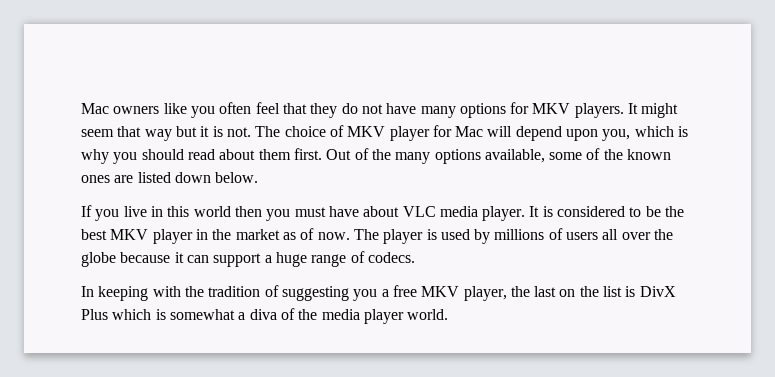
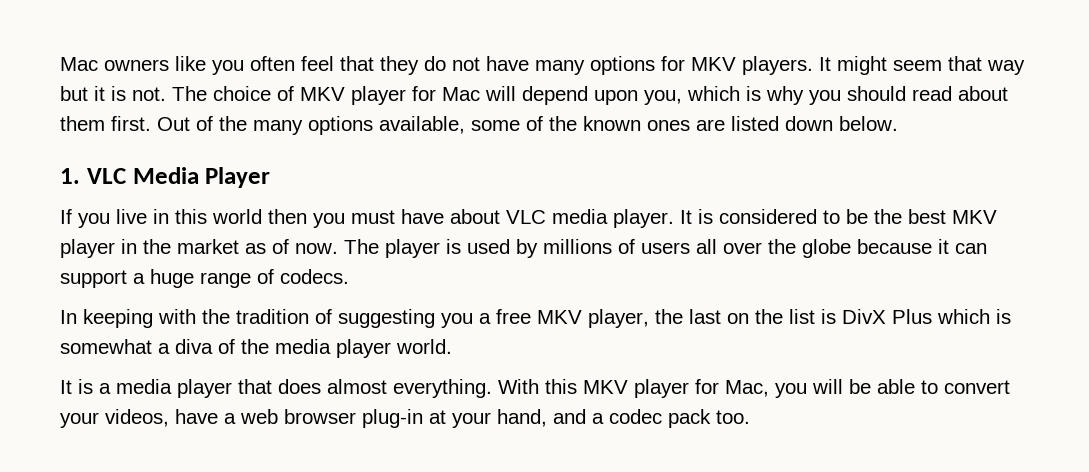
(259, 177) none -> [60,167,271,188] // 1. VLC Media Player
(449, 314) none -> [60,379,1010,398] [60,409,750,428] // It is a media player that does almost everything. With this MKV player for Mac, you will be able to convert your videos, have a web browser plug-in at your hand, and a codec pack too.

